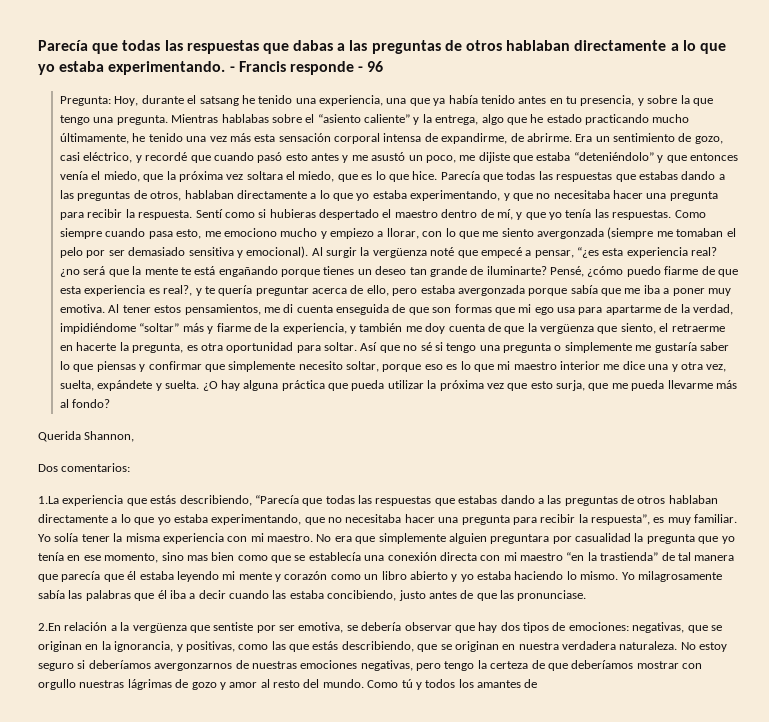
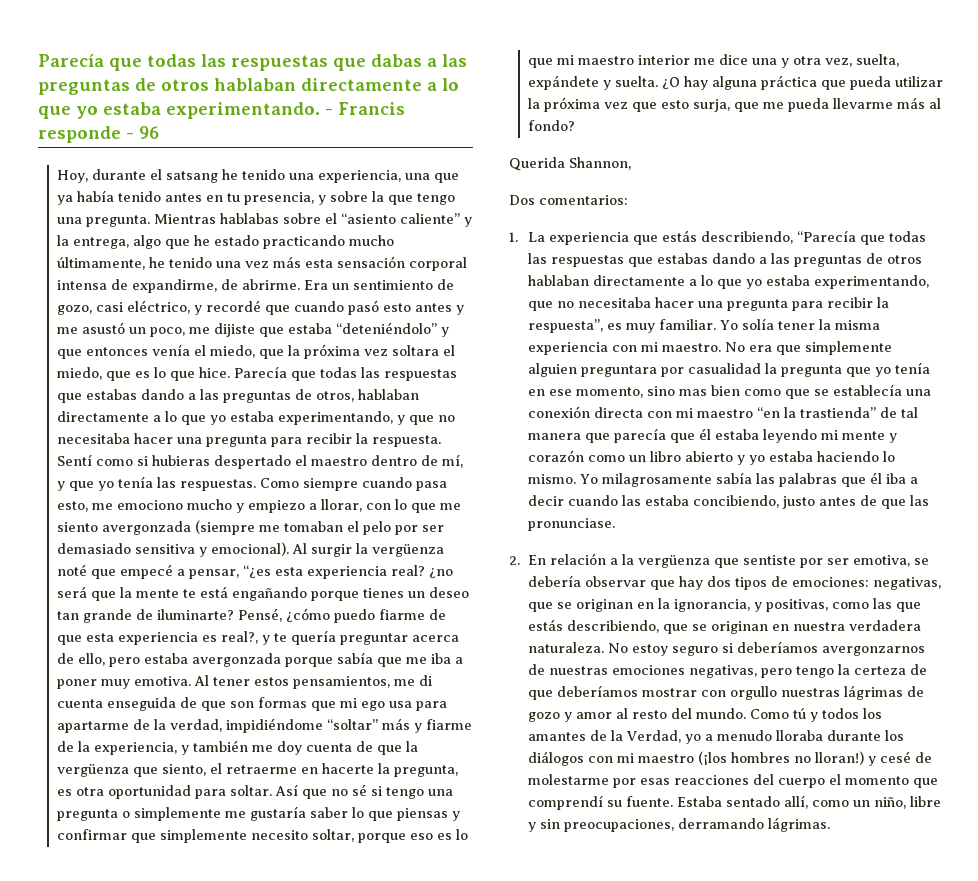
[60,96,112,106] Pregunta: -> (159, 132) none
[38,496,59,504] 1.La -> [509,232,546,242] 1. La
[38,623,61,631] 2.En -> [509,555,547,565] 2. En
(538, 683) none -> [611,730,905,744] [528,751,933,766] [528,774,939,788] [528,795,942,810] [528,817,831,832] la Verdad, yo a menudo lloraba durante los diálogos con mi maestro (¡los hombres no lloran!) y cesé de molestarme por esas reacciones del cuerpo el momento que comprendí su fuente. Estaba sentado allí, como un niño, libre y sin preocupaciones, derramando lágrimas.

